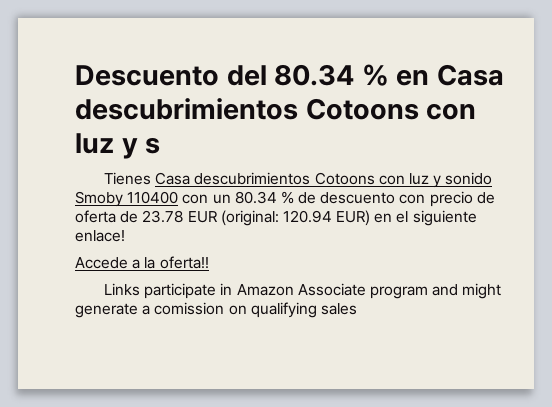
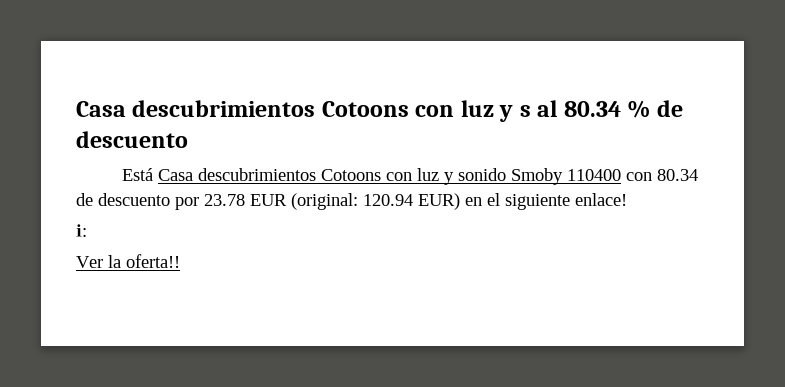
[75,64,430,86] Descuento del 80.34 % en -> (76, 109) none
[104,172,152,185] // Tienes -> [537,100,683,118] [76,131,188,148] [122,168,154,181] al 80.34 % de descuento // Está
[212,191,495,207] [75,210,139,223] un 80.34 % de descuento con precio de oferta de -> [657,169,699,181] [76,193,199,210] 80.34 de descuento por
[75,257,141,269] Accede a -> [76,224,87,237] [76,256,103,268] ℹ: // Ver
[104,283,502,299] [75,302,357,318] // Links participate in Amazon Associate program and might generate a comission on qualifying sales -> (180, 261) none

